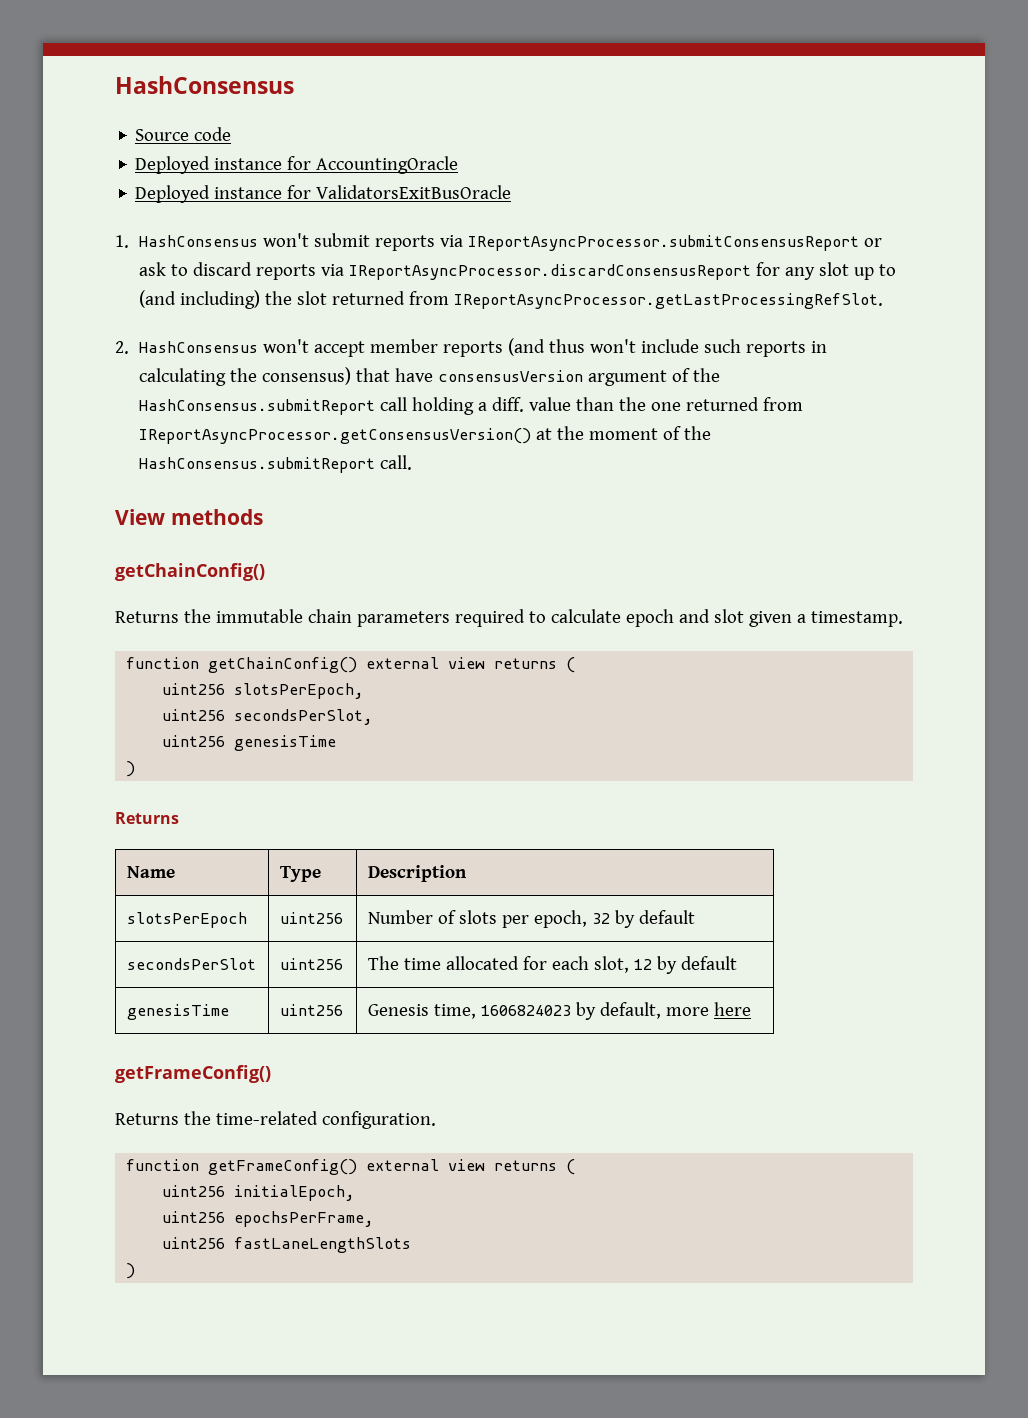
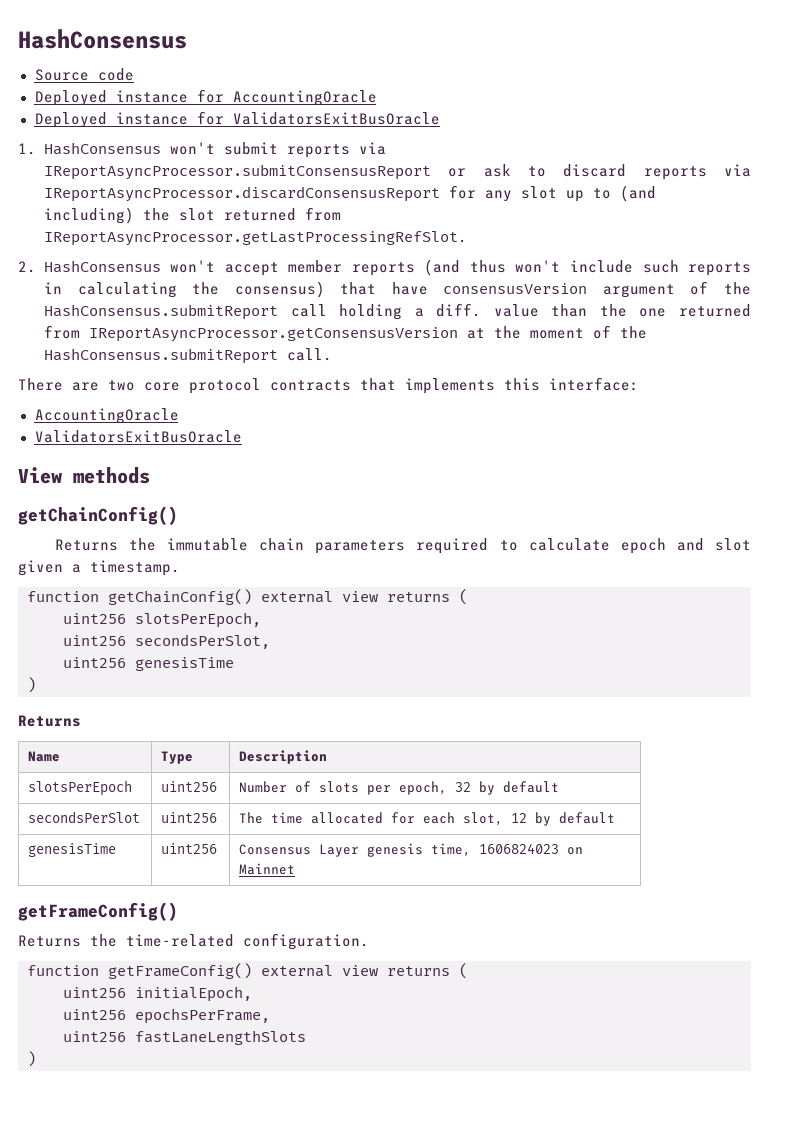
[138,428,531,444] IReportAsyncProcessor.getConsensusVersion() -> [88,327,458,342] IReportAsyncProcessor.getConsensusVersion
(412, 462) none -> [18,377,639,394] [34,408,179,424] [34,430,242,443] // There are two core protocol contracts that implements this interface: // AccountingOracle // ValidatorsExitBusOracle
[367,1002,751,1020] Genesis time, 1606824023 by default, more here -> [239,843,584,857] [239,863,296,875] Consensus Layer genesis time, 1606824023 on Mainnet

